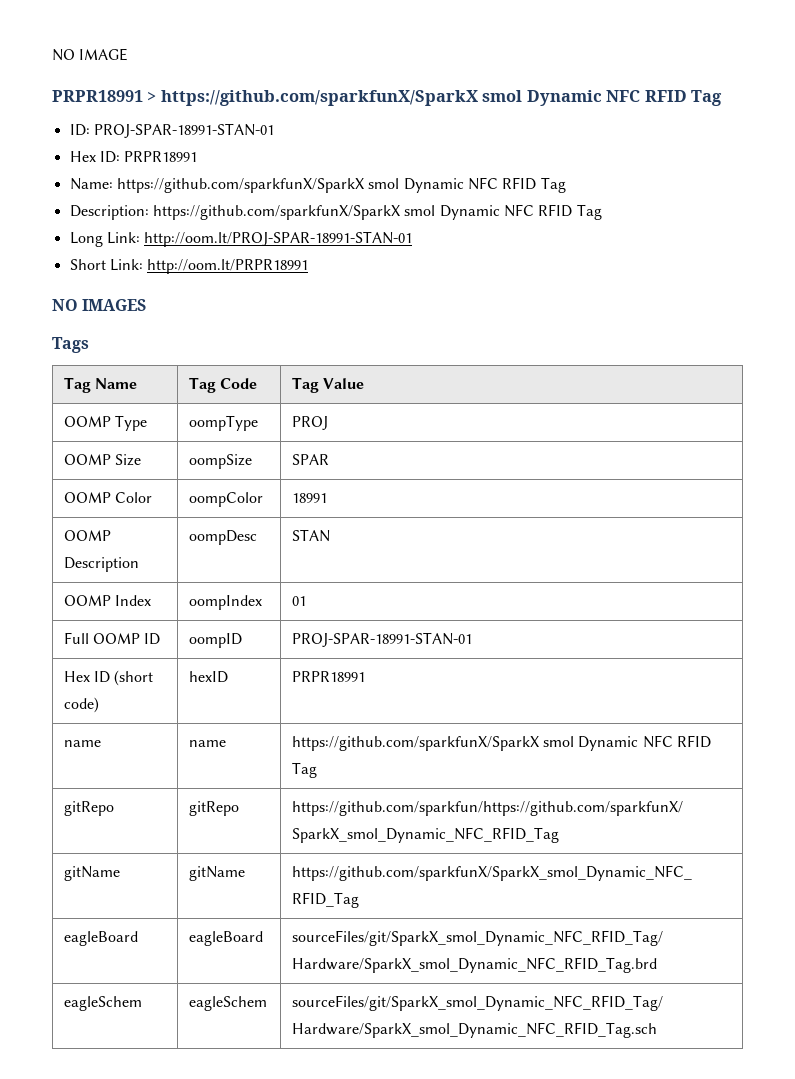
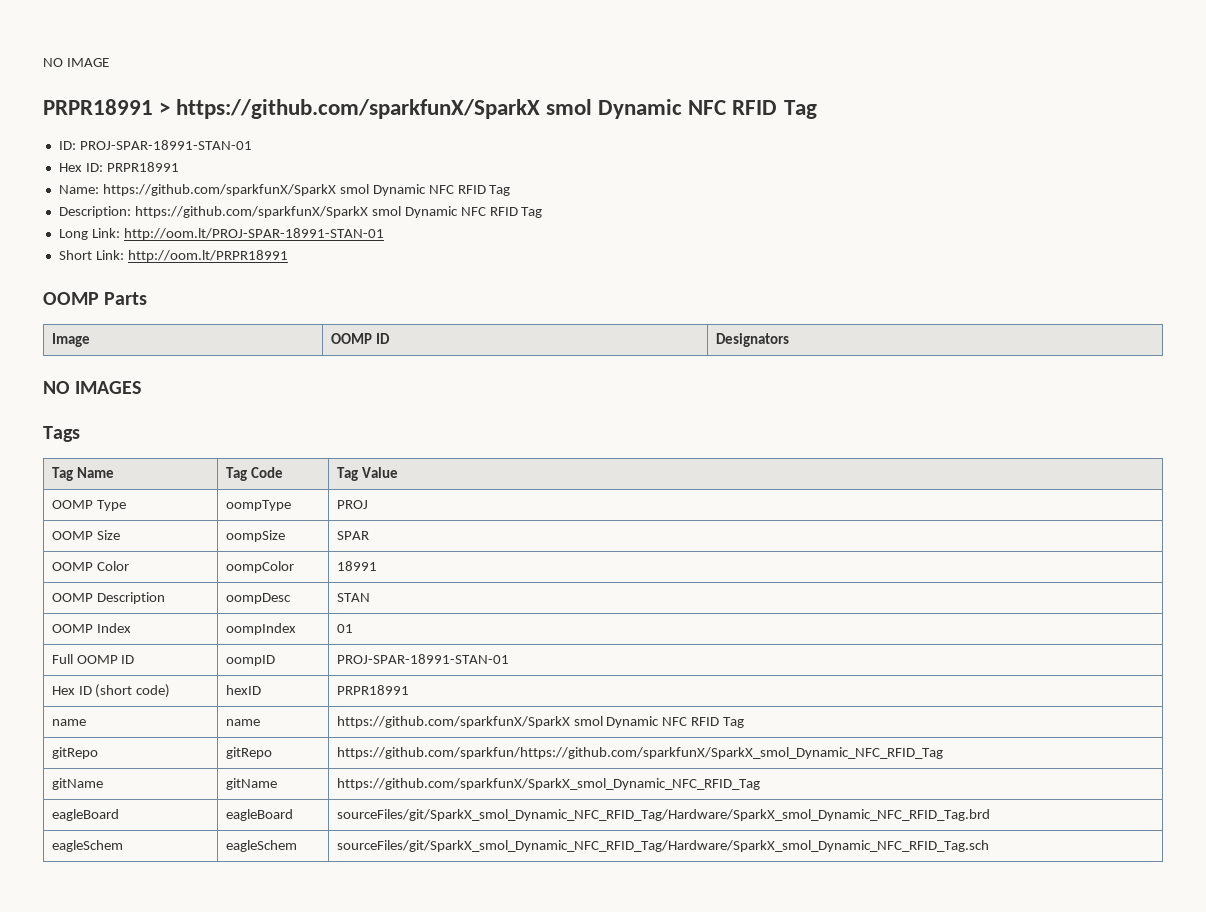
(309, 266) none -> [43,292,148,305] [51,333,90,347] [330,333,390,344] [715,333,789,347] // OOMP Parts // Image | OOMP ID | Designators

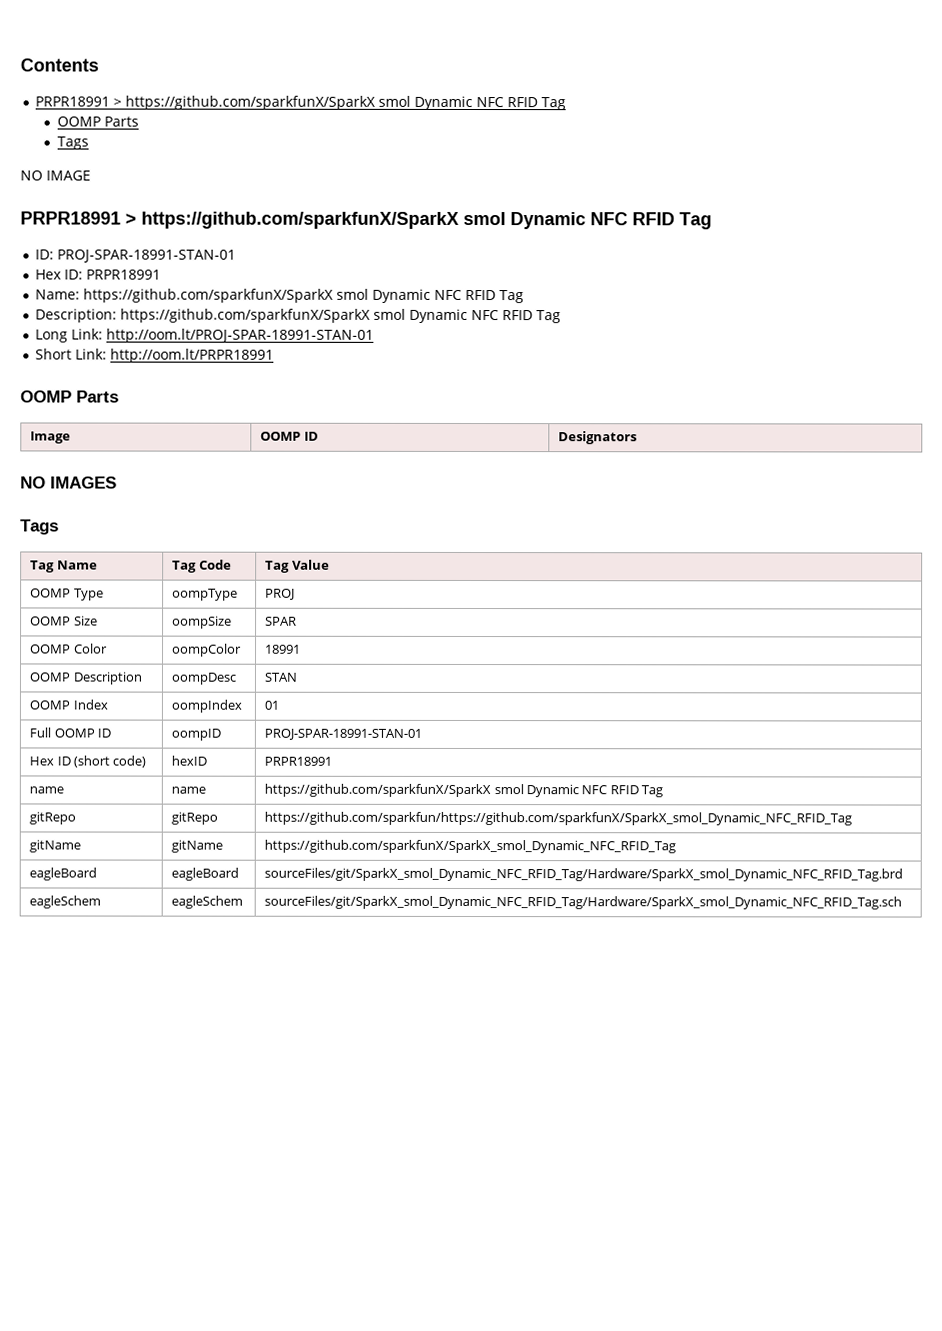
(43, 62) none -> [20,58,99,72] [35,95,567,111] [56,116,139,127] [56,136,89,150] Contents // PRPR18991 > https://github.com/sparkfunX/SparkX smol Dynamic NFC RFID Tag // OOMP Parts // Tags //

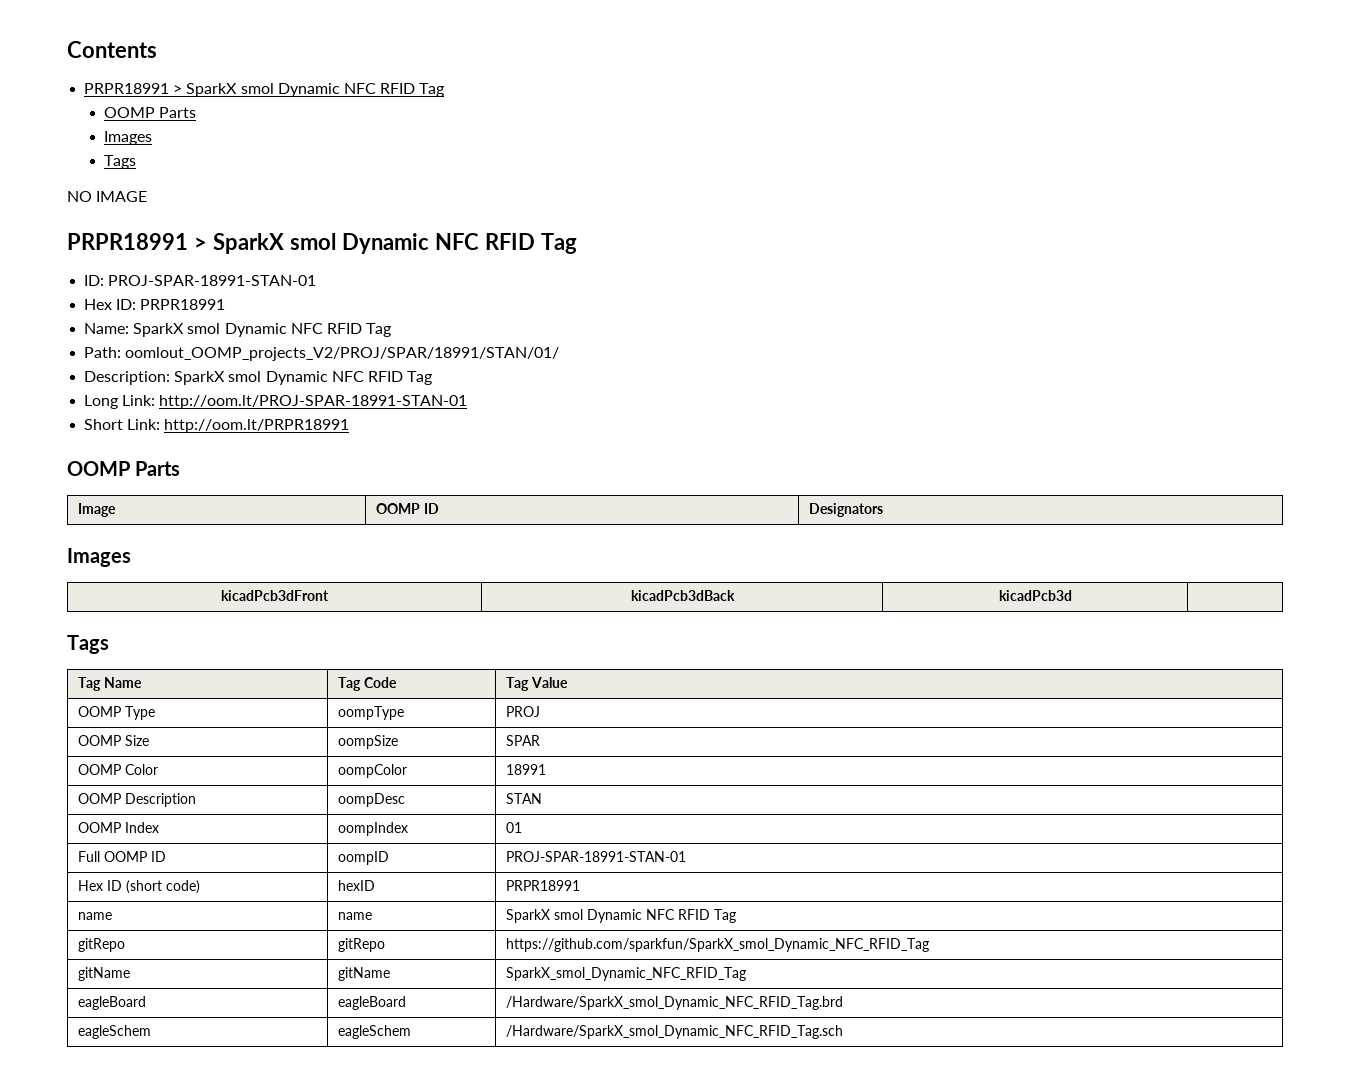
[125,95,377,110] https://github.com/sparkfunX/SparkX -> [186,83,238,97] SparkX
(139, 121) none -> [103,131,152,145] // Images
[141,211,459,229] https://github.com/sparkfunX/SparkX -> [212,233,284,254] SparkX
[83,288,525,304] https://github.com/sparkfunX/SparkX smol Dynamic NFC RFID Tag -> [133,323,392,337] [84,347,560,361] SparkX smol Dynamic NFC RFID Tag // Path: oomlout_OOMP_projects_V2/PROJ/SPAR/18991/STAN/01/
[120,308,372,323] https://github.com/sparkfunX/SparkX -> [174,371,226,385] SparkX
[20,476,117,489] NO IMAGES -> [67,548,131,567] [221,590,329,601] [630,590,735,601] [998,590,1072,601] Images // kicadPcb3dFront | kicadPcb3dBack | kicadPcb3d |
[264,783,492,798] https://github.com/sparkfunX/SparkX -> [505,909,550,923] SparkX
[264,811,853,826] https://github.com/sparkfun/https://github.com/sparkfunX/SparkX_smol_Dynamic_NFC_RFID_Tag -> [505,938,929,952] https://github.com/sparkfun/SparkX_smol_Dynamic_NFC_RFID_Tag
[264,839,677,854] https://github.com/sparkfunX/SparkX_smol_Dynamic_NFC_RFID_Tag -> [505,967,746,981] SparkX_smol_Dynamic_NFC_RFID_Tag
[264,867,904,882] sourceFiles/git/SparkX_smol_Dynamic_NFC_RFID_Tag/Hardware/SparkX_smol_Dynamic_NFC_RFID_Tag.brd -> [505,996,843,1010] /Hardware/SparkX_smol_Dynamic_NFC_RFID_Tag.brd
[264,895,903,910] sourceFiles/git/SparkX_smol_Dynamic_NFC_RFID_Tag/Hardware/SparkX_smol_Dynamic_NFC_RFID_Tag.sch -> [505,1025,843,1039] /Hardware/SparkX_smol_Dynamic_NFC_RFID_Tag.sch

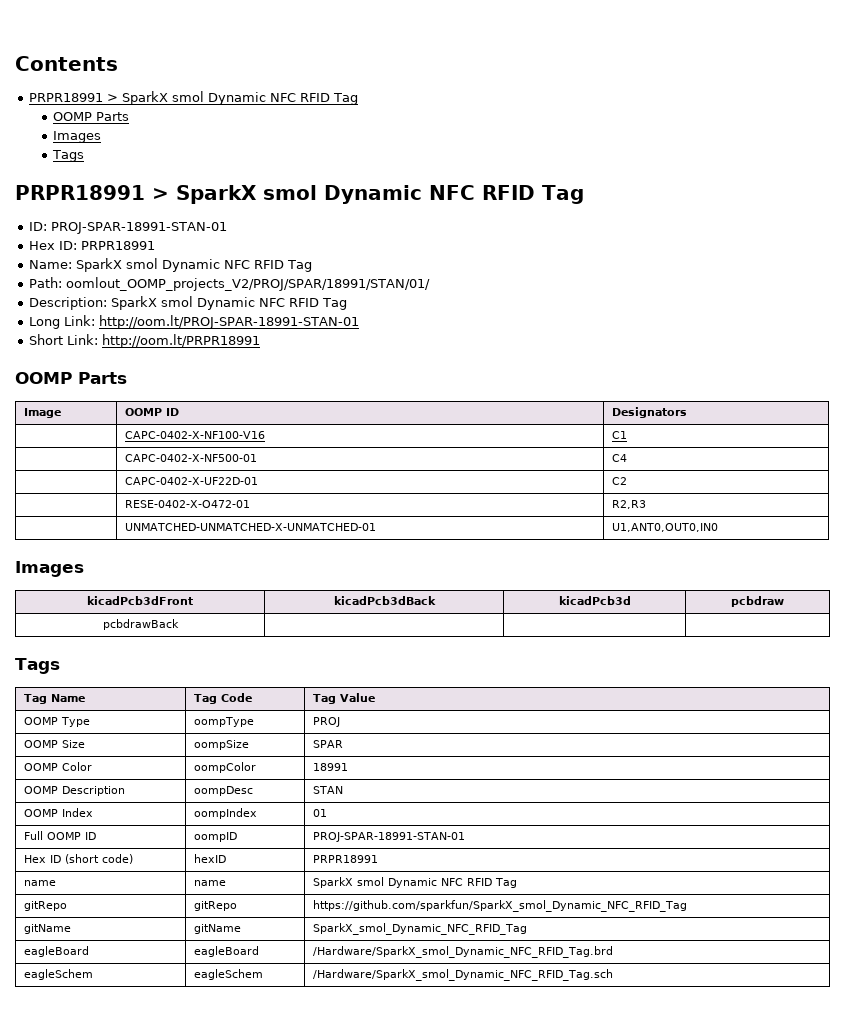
[67,191,148,202] // NO IMAGE -> (85, 156) none
(883, 510) none -> [125,431,266,439] [612,431,628,439] [125,454,258,462] [612,454,628,462] [125,477,259,485] [612,477,628,485] [125,500,251,508] [612,500,647,509] [125,523,377,531] [612,523,719,532] // | CAPC-0402-X-NF100-V16 | C1 // | CAPC-0402-X-NF500-01 | C4 // | CAPC-0402-X-UF22D-01 | C2 // | RESE-0402-X-O472-01 | R2,R3 // | UNMATCHED-UNMATCHED-X-UNMATCHED-01 | U1,ANT0,OUT0,IN0
(1072, 595) none -> [731,596,784,607] [102,619,179,630] | pcbdraw // pcbdrawBack | |

